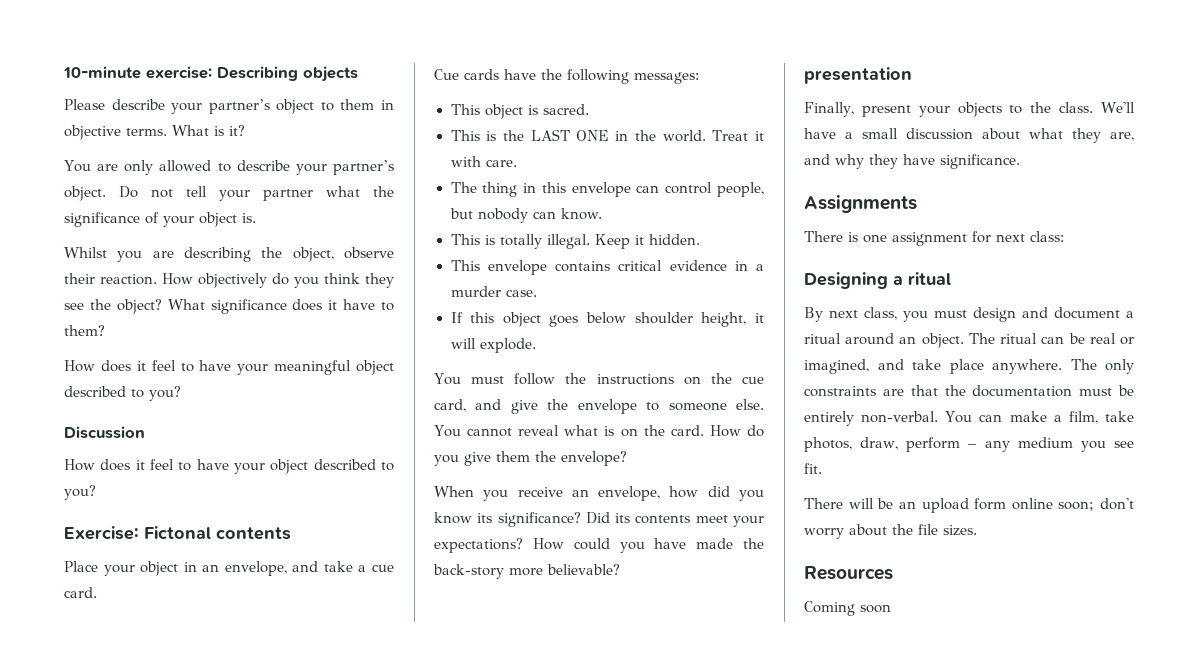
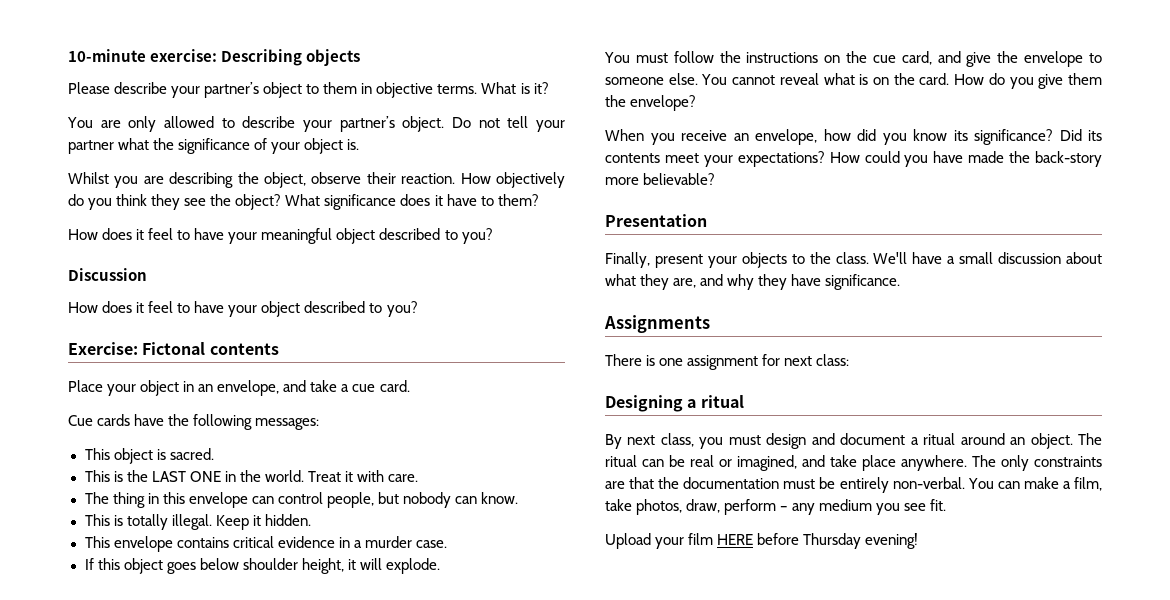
[804,67,912,84] presentation -> [605,214,707,227] Presentation
[804,498,1134,513] [804,524,977,539] [804,566,893,580] [804,601,891,616] There will be an upload form online soon; don't worry about the file sizes. // Resources // Coming soon -> [605,533,919,549] Upload your film HERE before Thursday evening!

